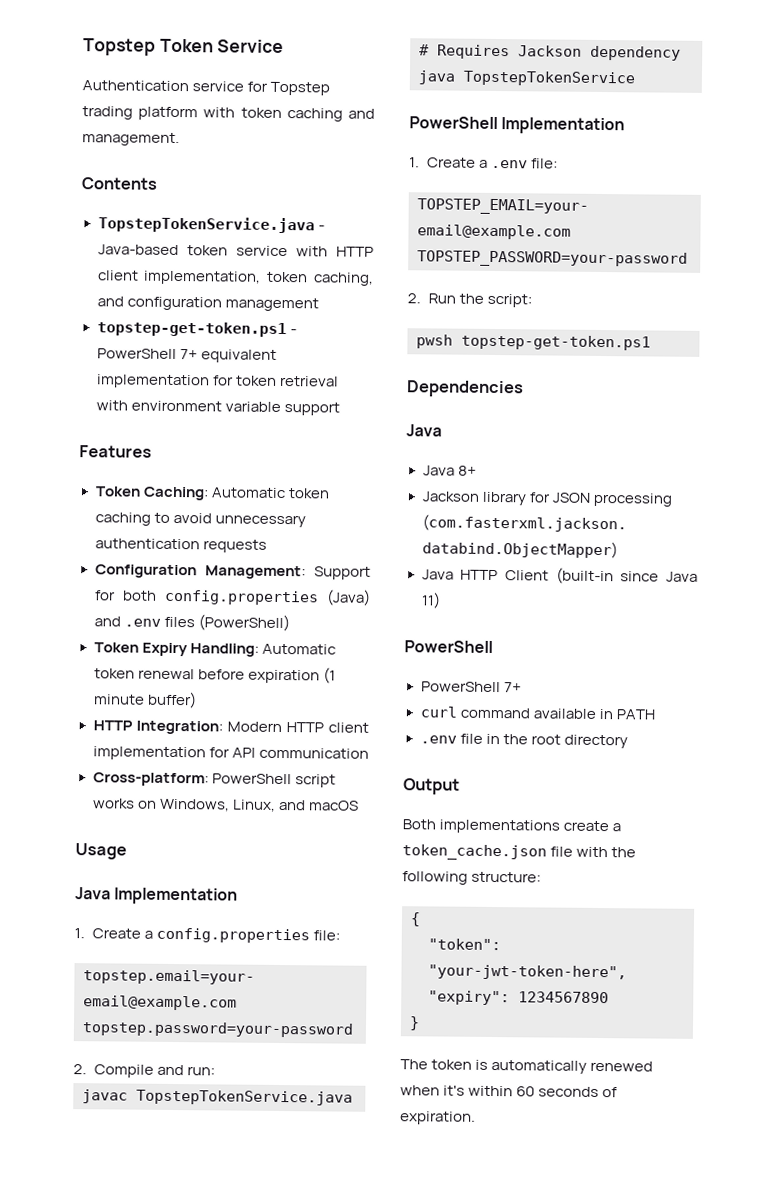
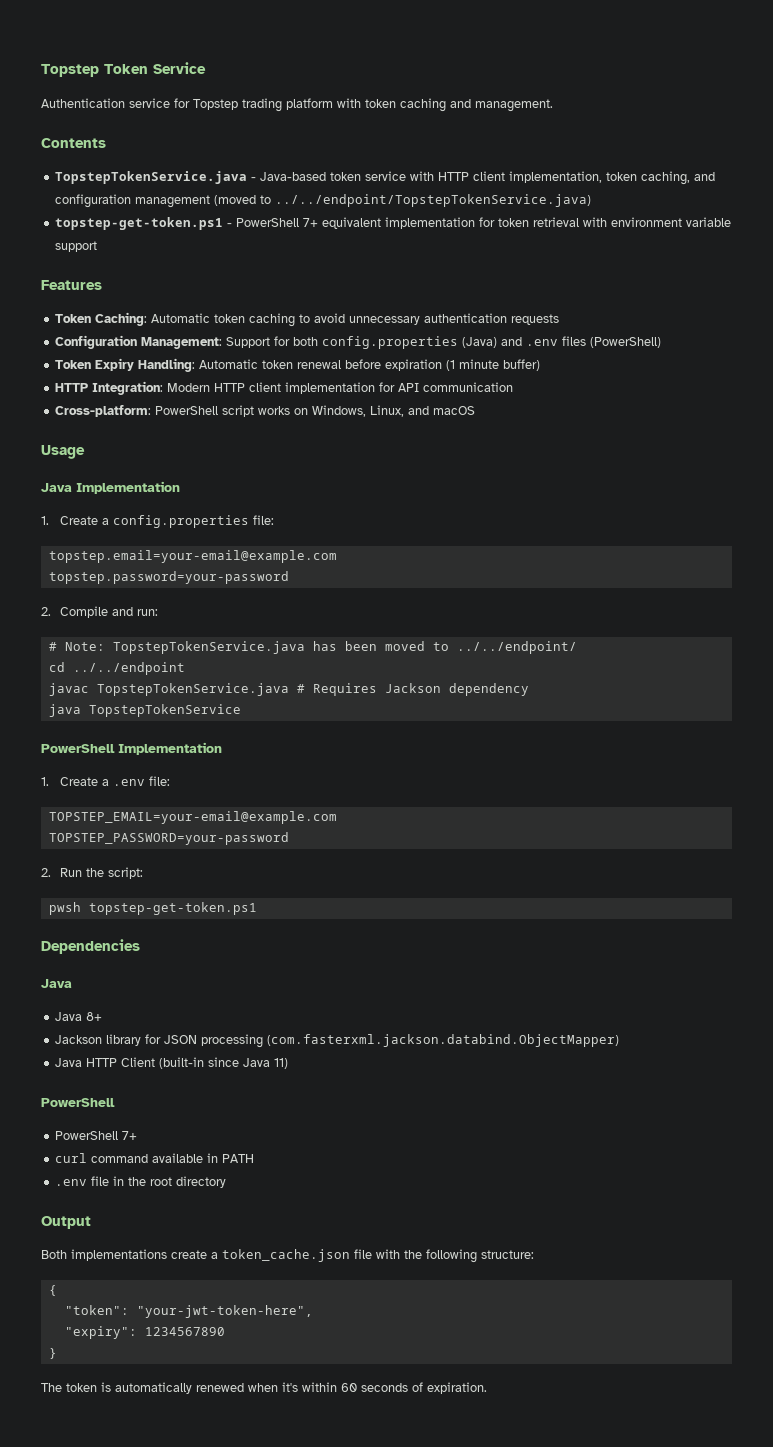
(319, 304) none -> [214,194,592,207] (moved to ../../endpoint/TopstepTokenService.java)
(215, 1071) none -> [48,641,577,654] [48,662,185,675] // # Note: TopstepTokenService.java has been moved to ../../endpoint/ // cd ../../endpoint

